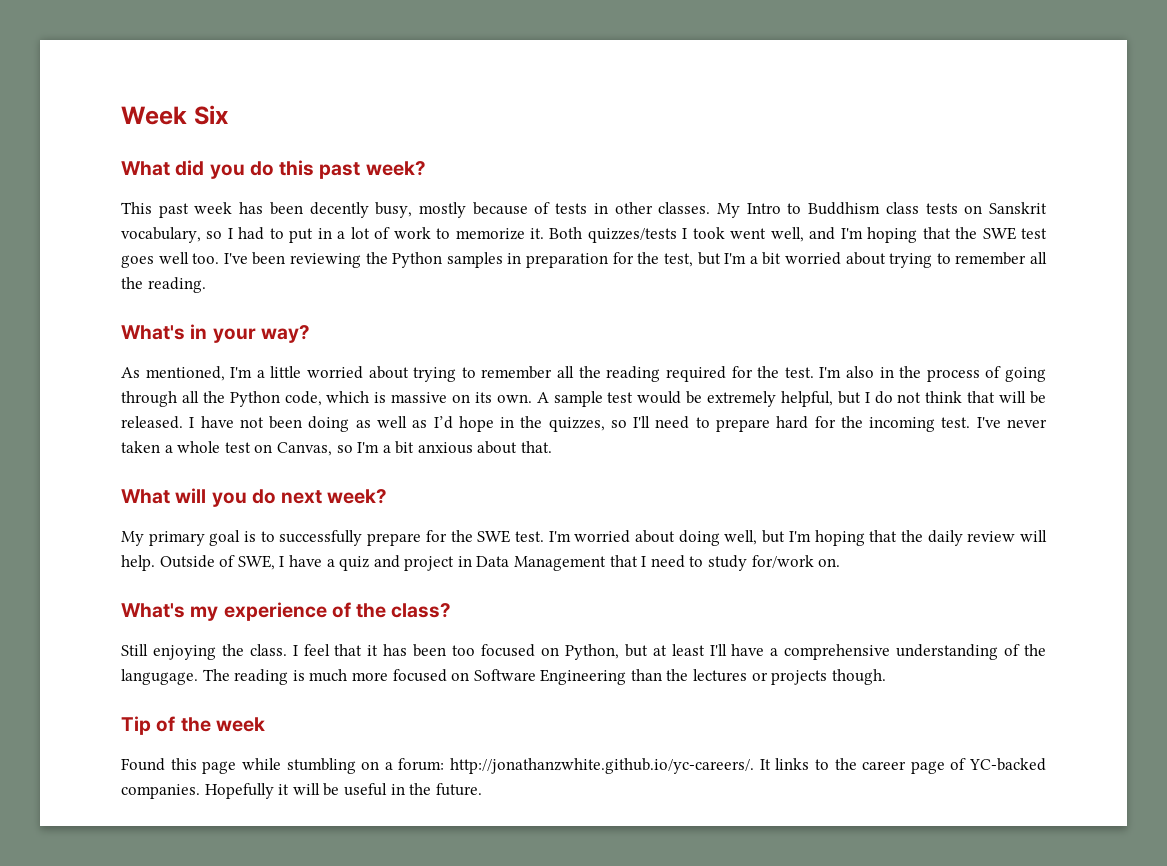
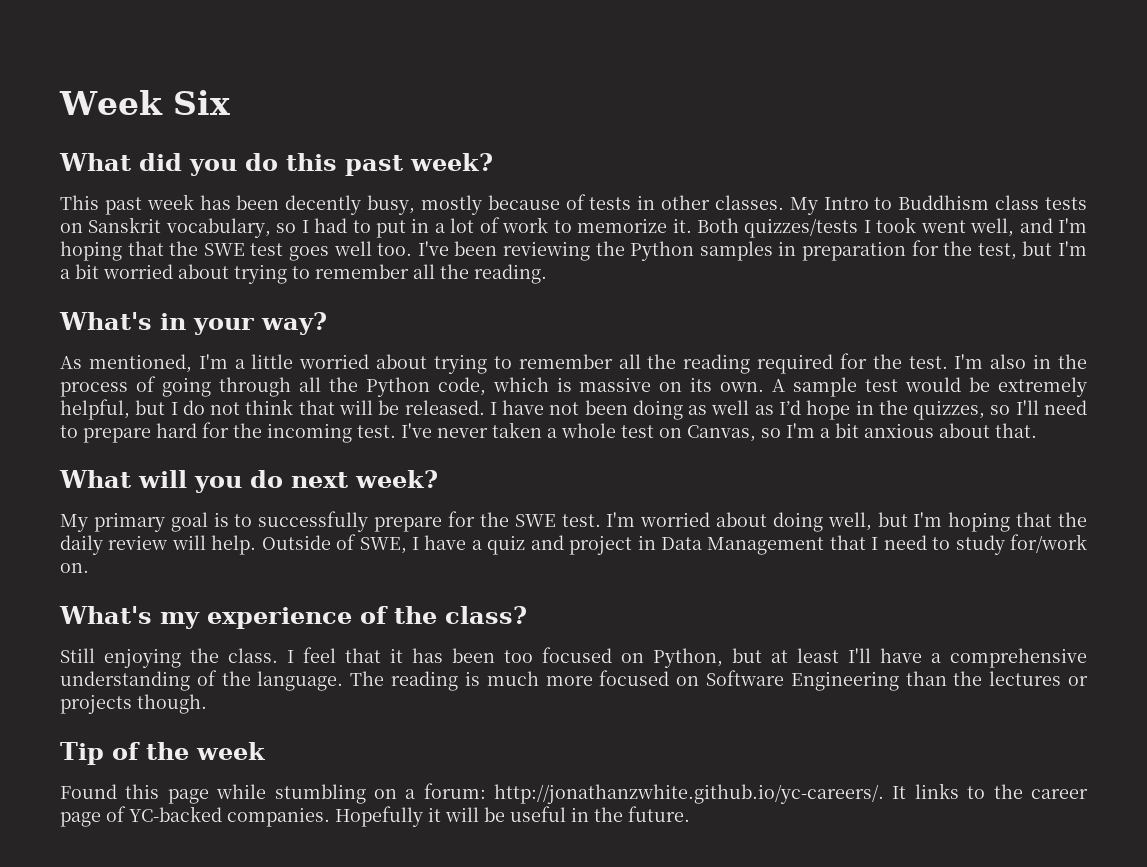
[121,669,198,685] langugage. -> [257,671,344,691] language.

